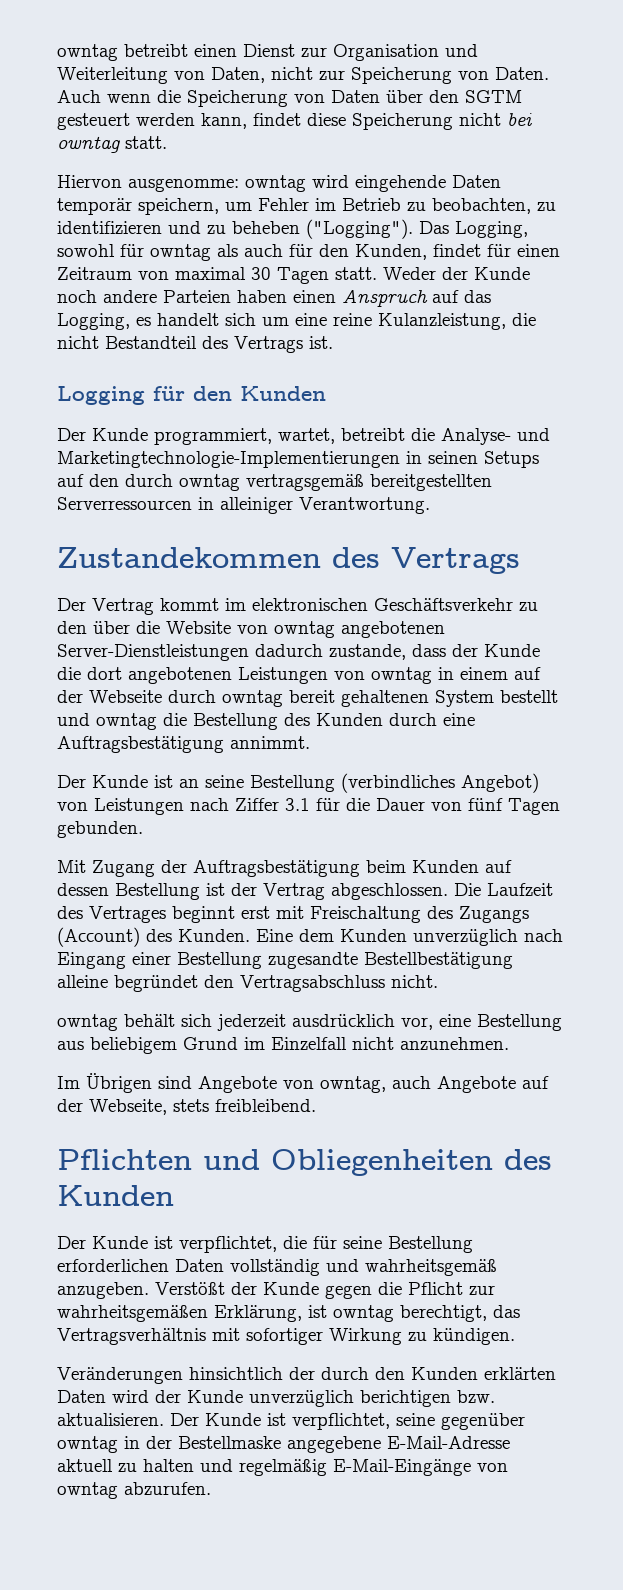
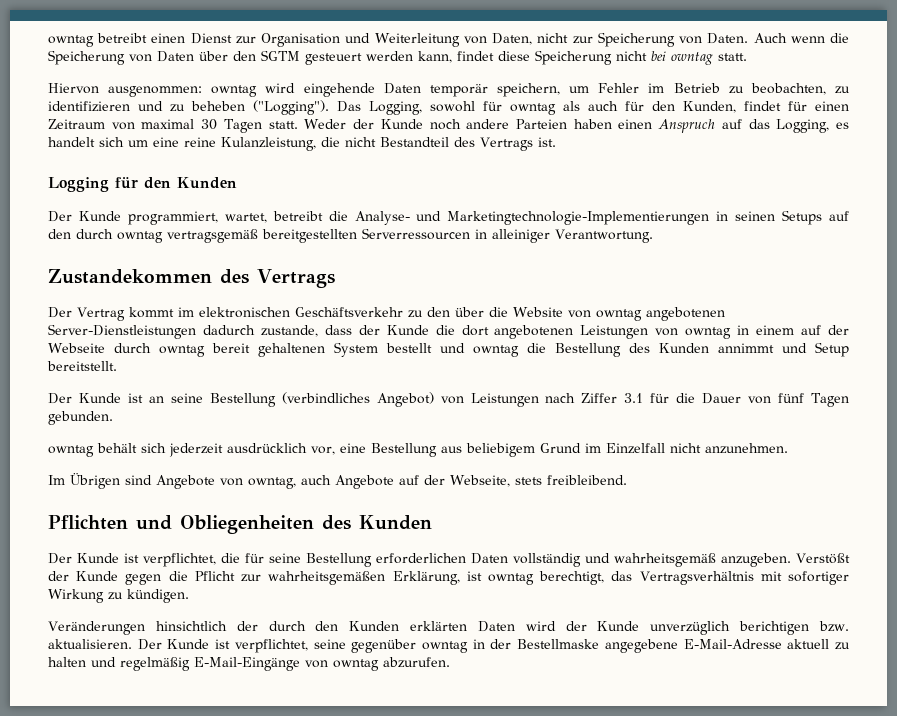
[128,178,239,192] ausgenomme: -> [108,86,203,97] ausgenommen:
[389,713,475,726] [57,736,310,753] durch eine Auftragsbestätigung annimmt. -> [718,342,849,357] [47,361,117,371] annimmt und Setup bereitstellt.
[57,860,512,877] [57,883,553,900] [57,906,529,923] [57,927,563,947] [57,952,513,969] [57,975,438,992] // Mit Zugang der Auftragsbestätigung beim Kunden auf dessen Bestellung ist der Vertrag abgeschlossen. Die Laufzeit des Vertrages beginnt erst mit Freischaltung des Zugangs (Account) des Kunden. Eine dem Kunden unverzüglich nach Eingang einer Bestellung zugesandte Bestellbestätigung alleine begründet den Vertragsabschluss nicht. -> (113, 418) none

